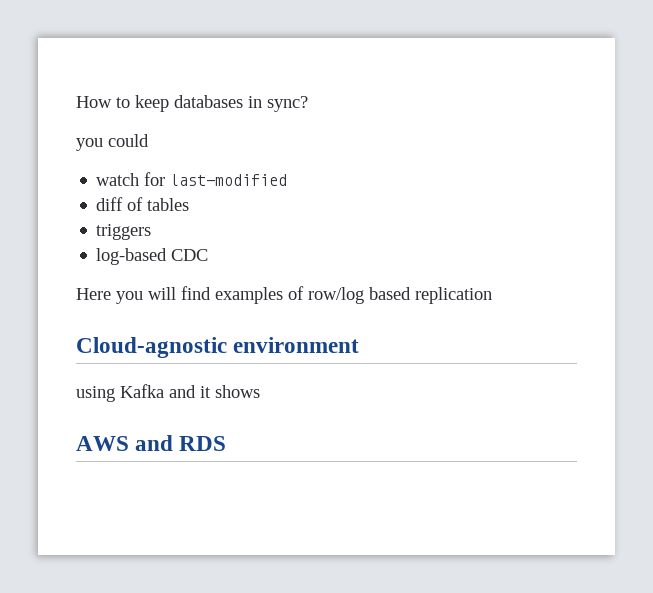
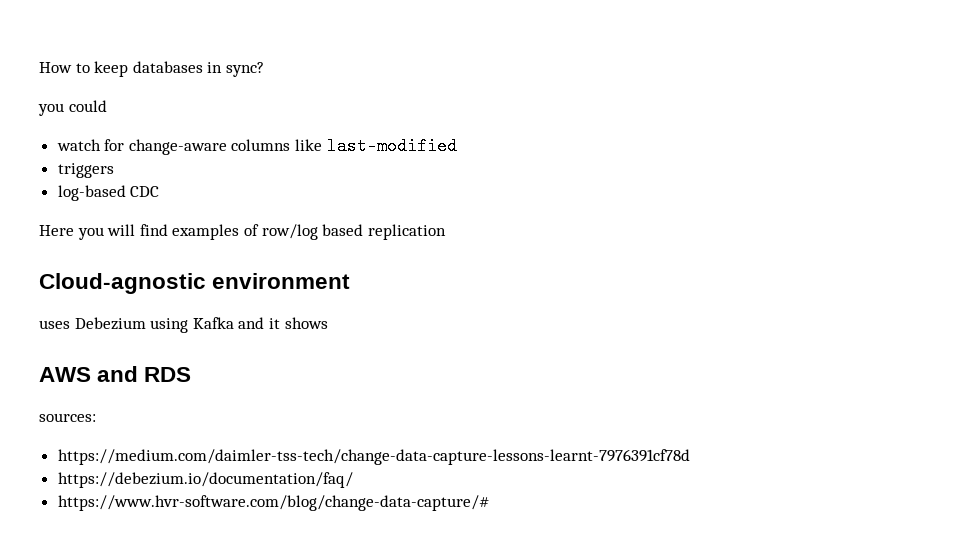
[170,174,288,186] [96,197,190,211] last-modified // diff of tables -> [128,137,457,155] change-aware columns like last-modified
(360, 345) none -> [39,317,146,330] uses Debezium
(227, 443) none -> [39,413,96,422] [57,449,690,465] [57,472,353,488] [57,495,490,511] // sources: // https://medium.com/daimler-tss-tech/change-data-capture-lessons-learnt-7976391cf78d // https://debezium.io/documentation/faq/ // https://www.hvr-software.com/blog/change-data-capture/#

